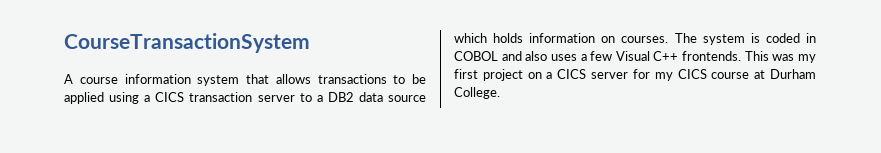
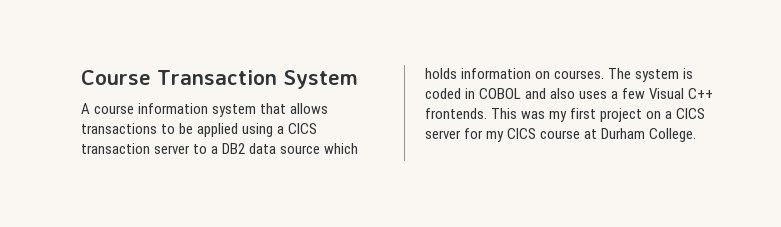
[64,33,310,53] CourseTransactionSystem -> [81,70,358,89] Course Transaction System

